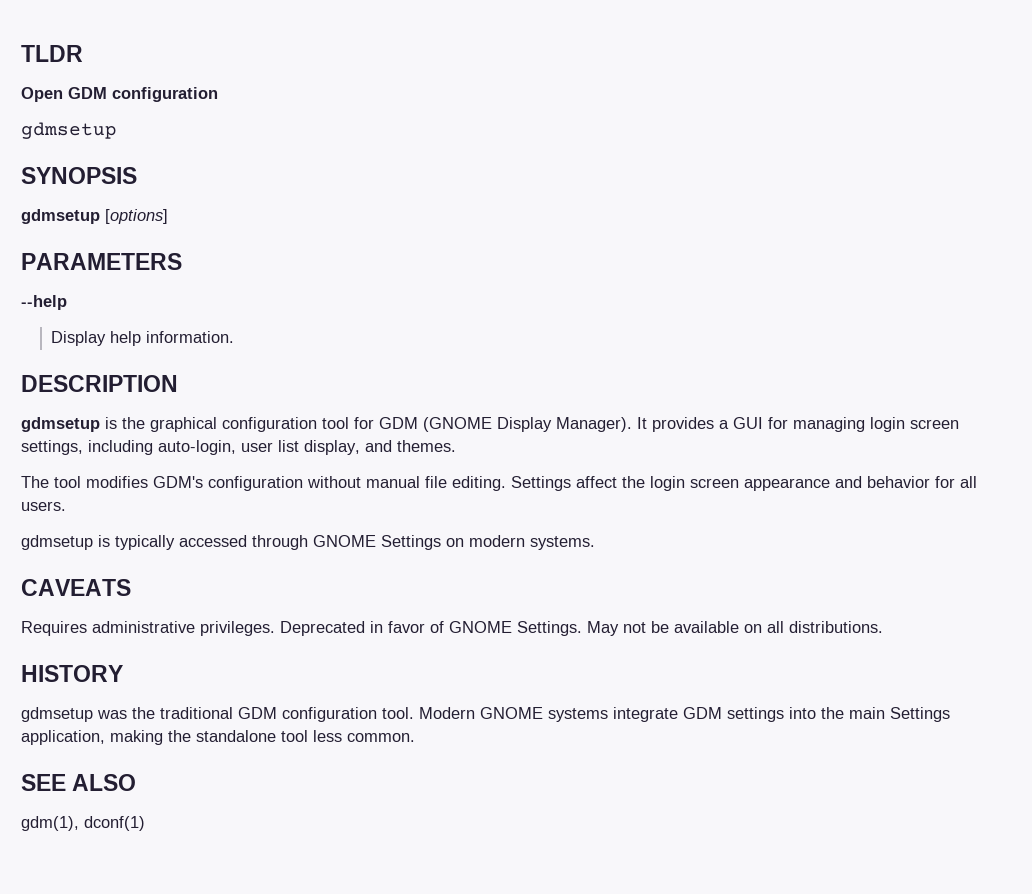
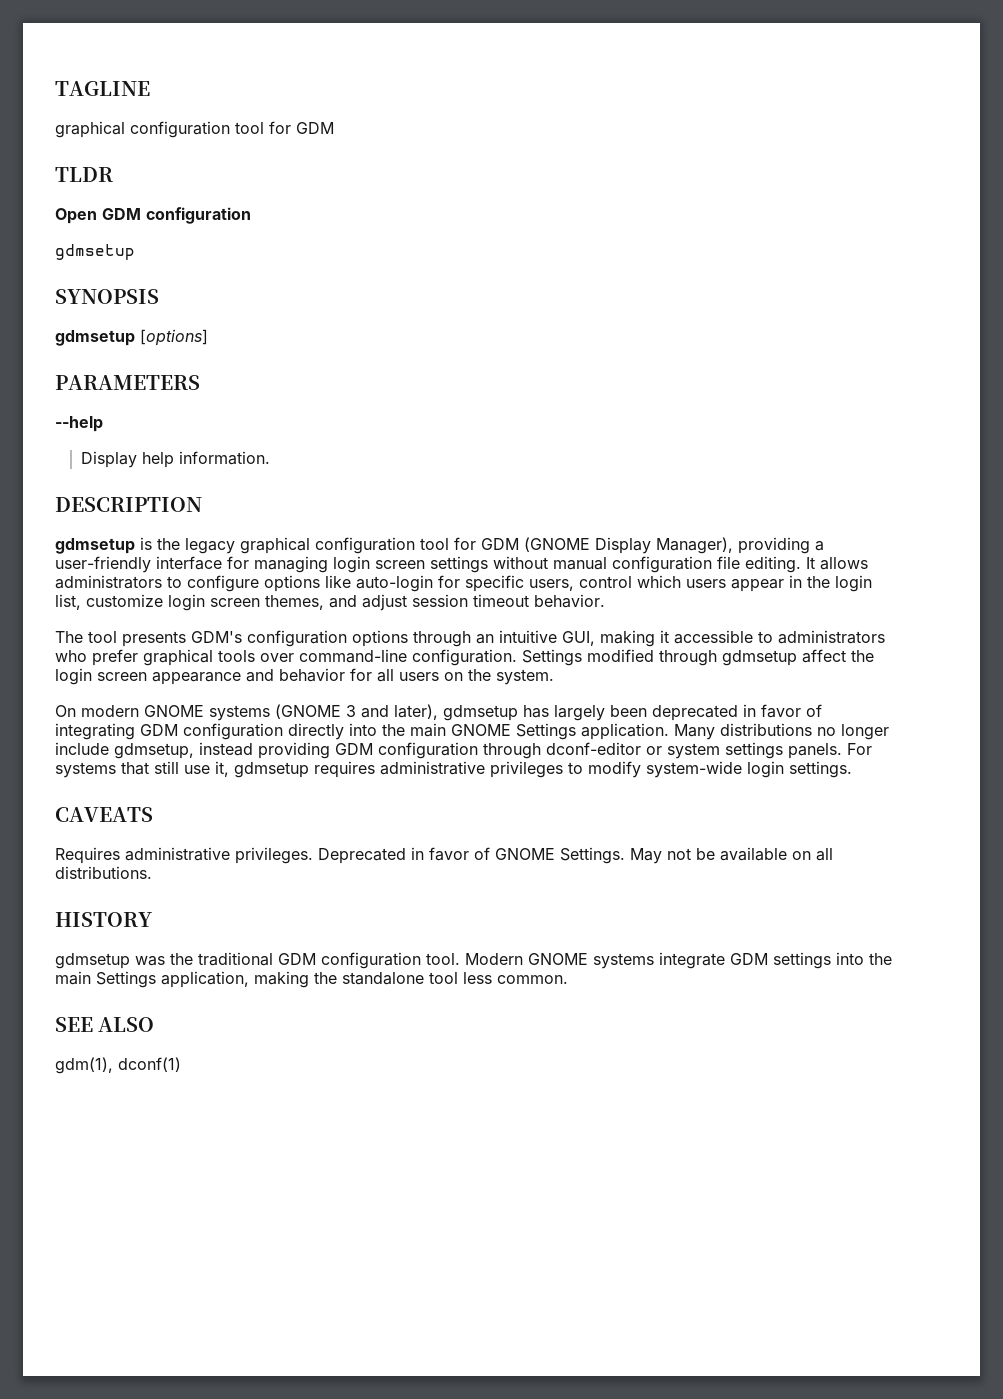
(21, 53) none -> [55,81,150,96] [55,121,334,138] TAGLINE // graphical configuration tool for GDM //
(145, 423) none -> [185,538,235,554] legacy
[556,417,959,432] [21,440,456,455] Manager). It provides a GUI for managing login screen settings, including auto-login, user list display, and themes. -> [656,537,824,554] [55,556,868,573] [55,575,872,592] [55,594,605,611] Manager), providing a user-friendly interface for managing login screen settings without manual configuration file editing. It allows administrators to configure options like auto-login for specific users, control which users appear in the login list, customize login screen themes, and adjust session timeout behavior.
[86,476,148,488] modifies -> [122,631,186,647] presents
[307,476,571,491] without manual file editing. Settings -> [352,630,885,647] [55,649,797,666] options through an intuitive GUI, making it accessible to administrators who prefer graphical tools over command-line configuration. Settings modified through gdmsetup
[21,501,66,511] [21,535,595,550] users. // gdmsetup is typically accessed through GNOME Settings on modern systems. -> [399,669,554,685] [55,704,822,721] [55,723,889,740] [55,742,872,759] [55,761,852,778] users on the system. // On modern GNOME systems (GNOME 3 and later), gdmsetup has largely been deprecated in favor of integrating GDM configuration directly into the main GNOME Settings application. Many distributions no longer include gdmsetup, instead providing GDM configuration through dconf-editor or system settings panels. For systems that still use it, gdmsetup requires administrative privileges to modify system-wide login settings.

